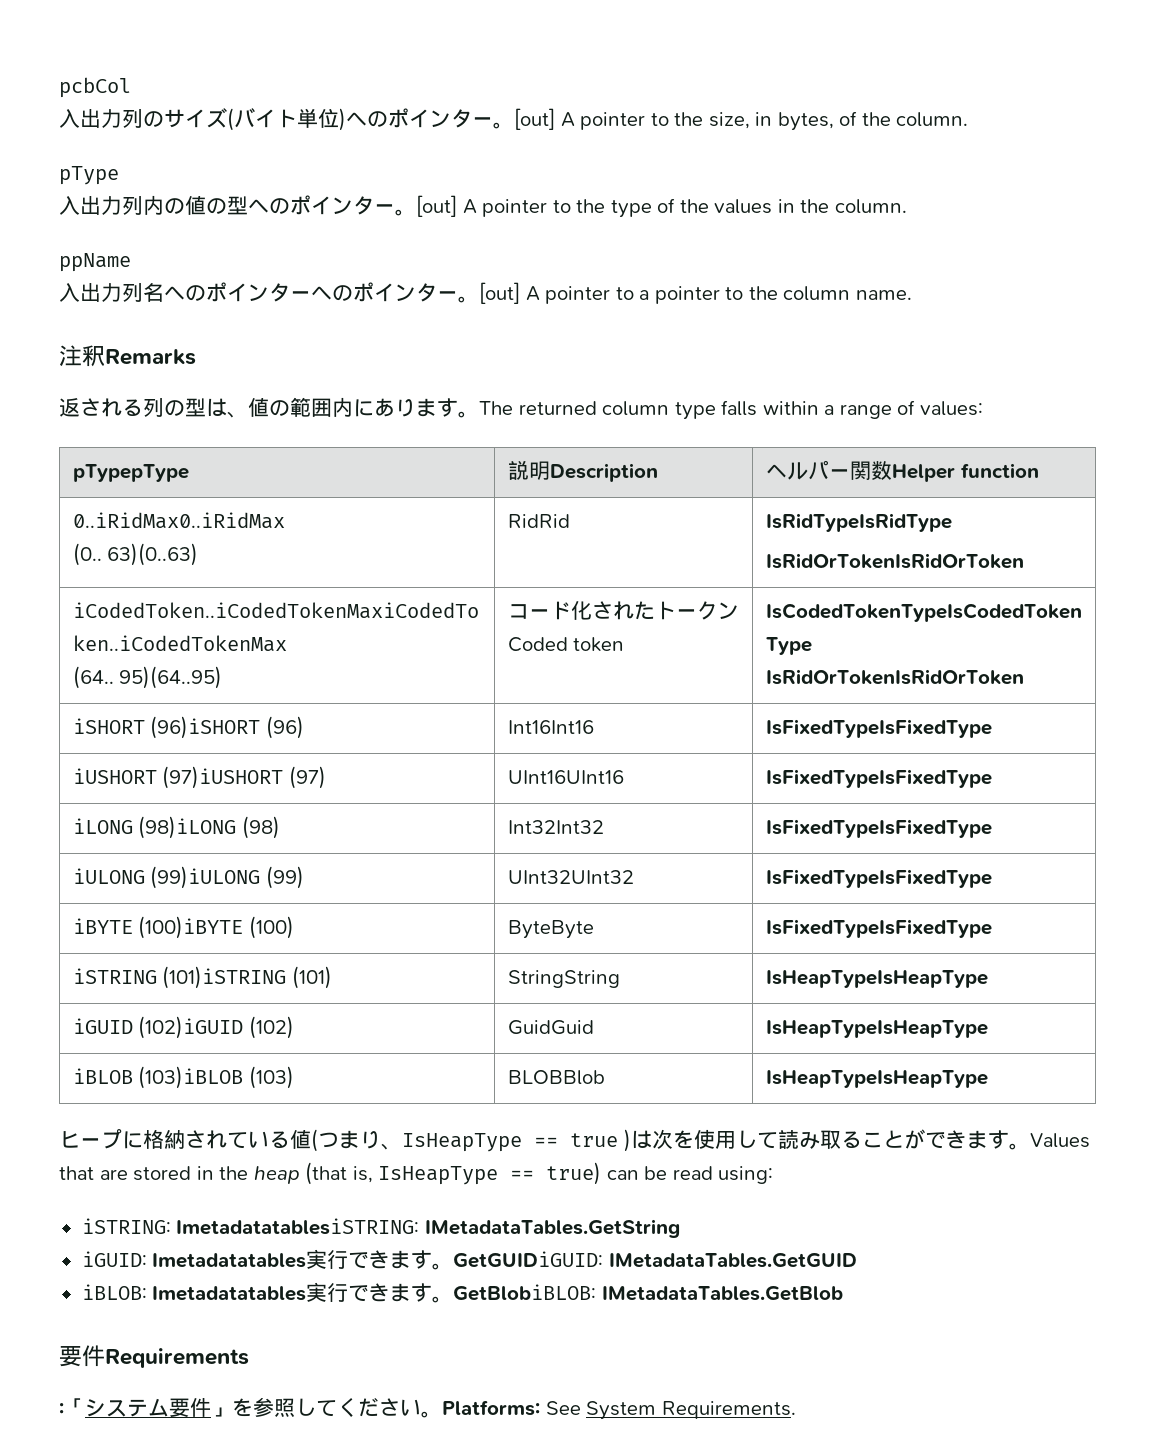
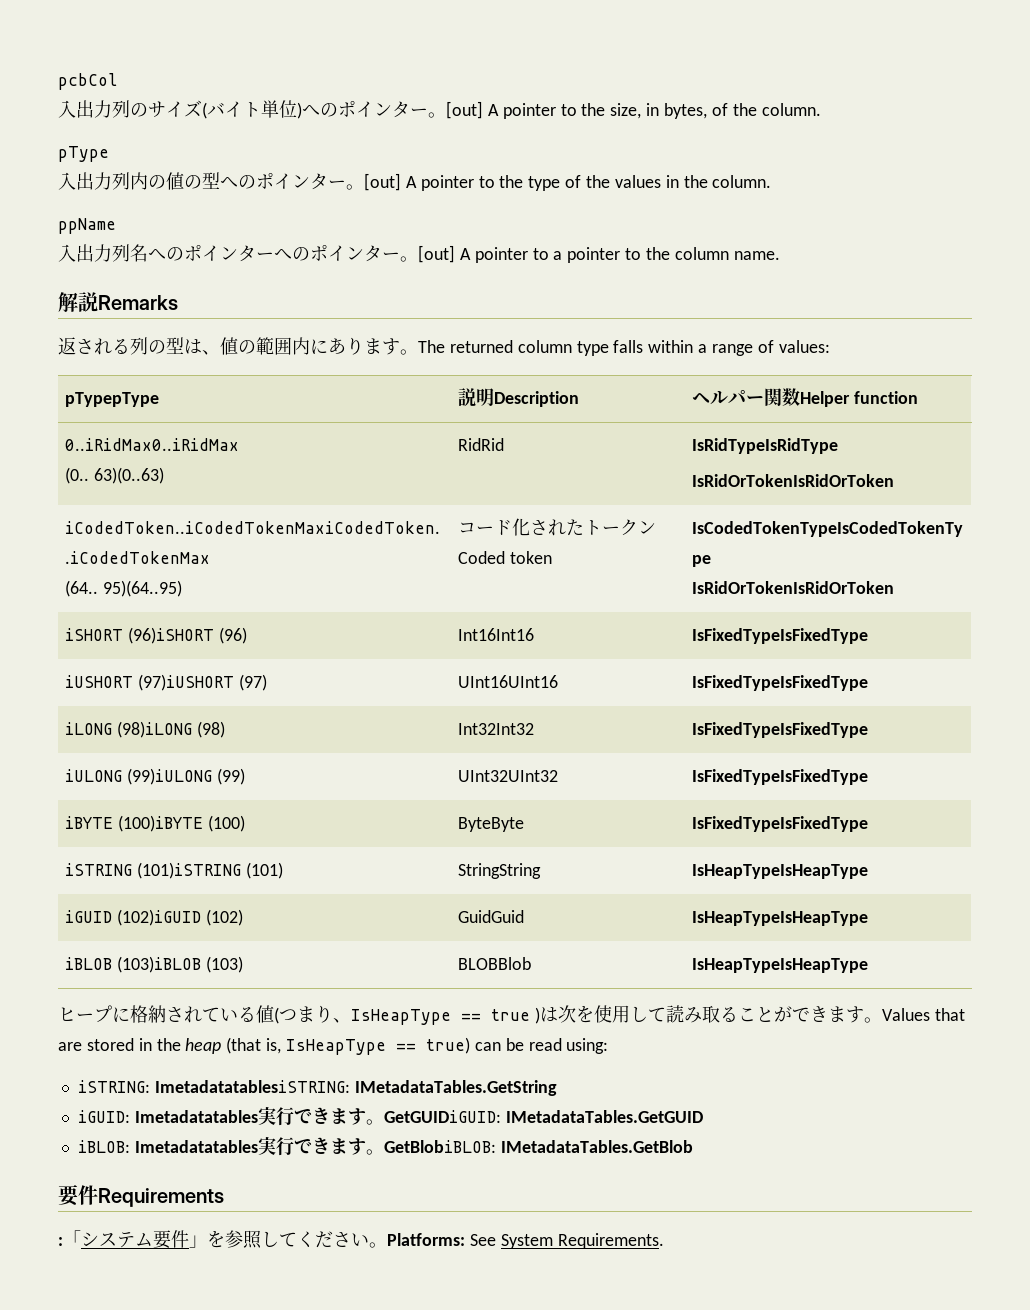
[59,345,105,367] 注釈 -> [58,292,98,312] 解説

